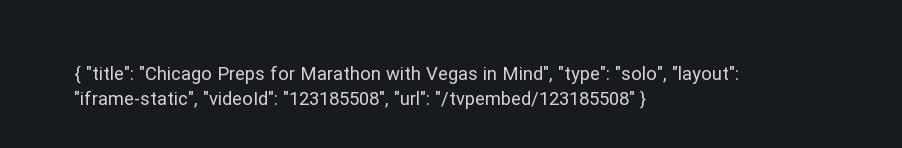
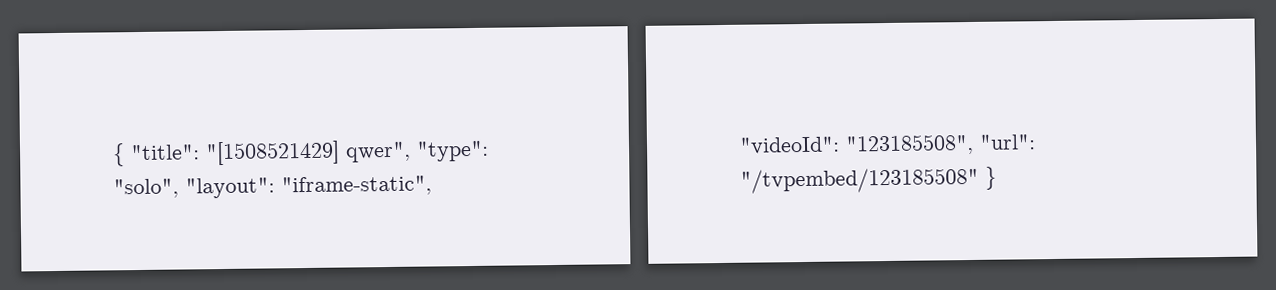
[139,65,553,84] "Chicago Preps for Marathon with Vegas in Mind", -> [205,140,411,166] "[1508521429] qwer",

